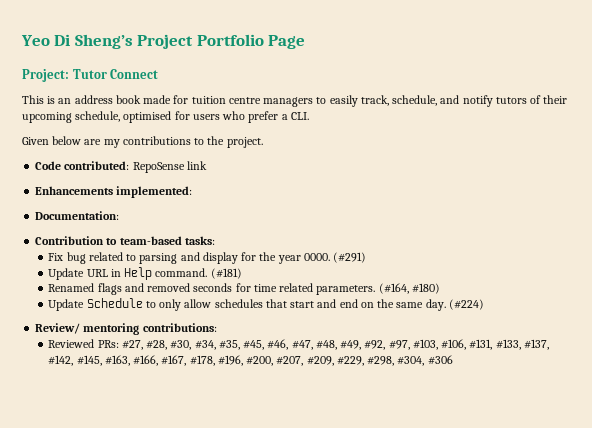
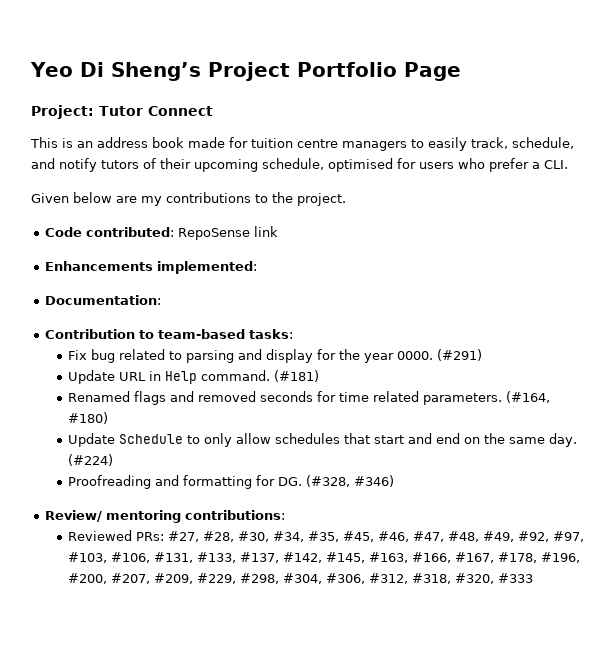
(484, 304) none -> [67,475,394,489] // Proofreading and formatting for DG. (#328, #346)
[427,355,453,365] #306 -> [325,573,533,584] #306, #312, #318, #320, #333

